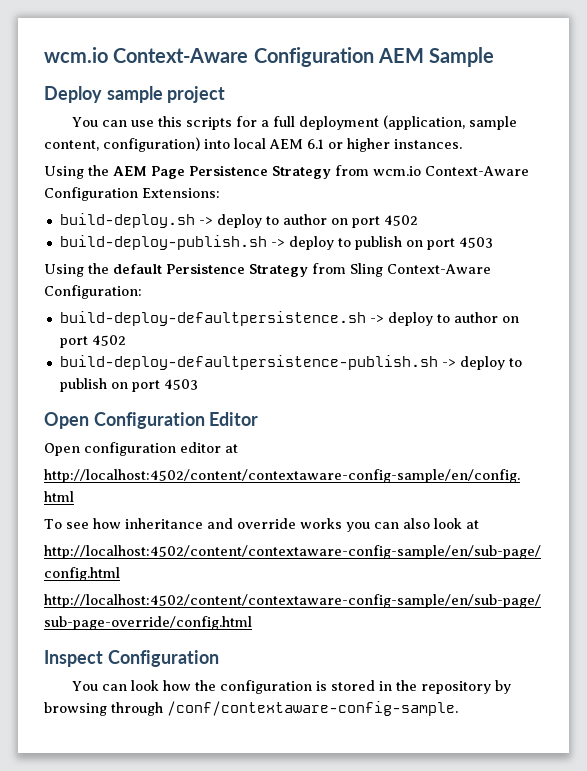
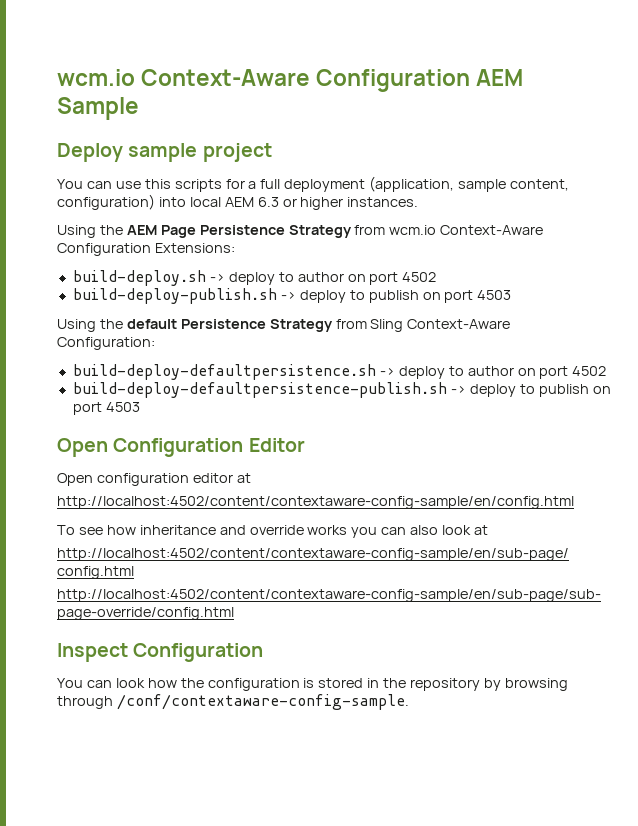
[307,139,324,149] 6.1 -> [257,197,279,207] 6.3

